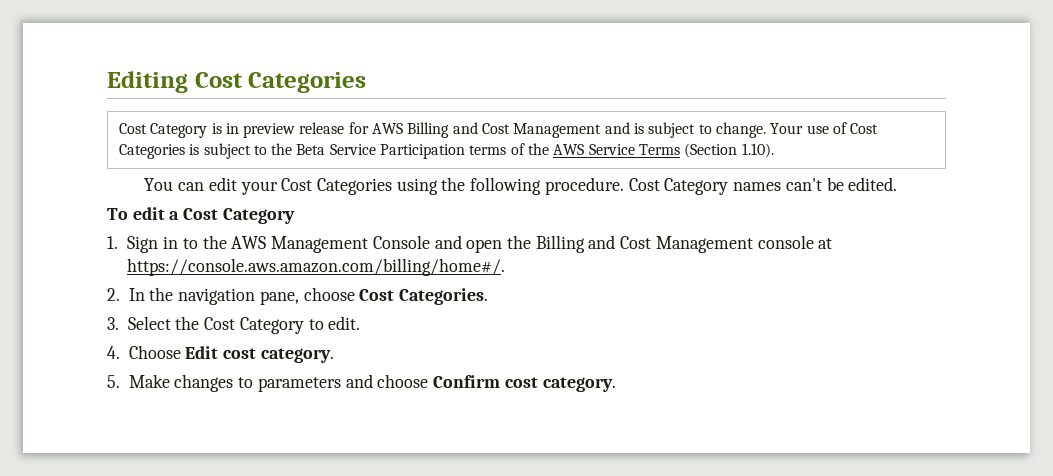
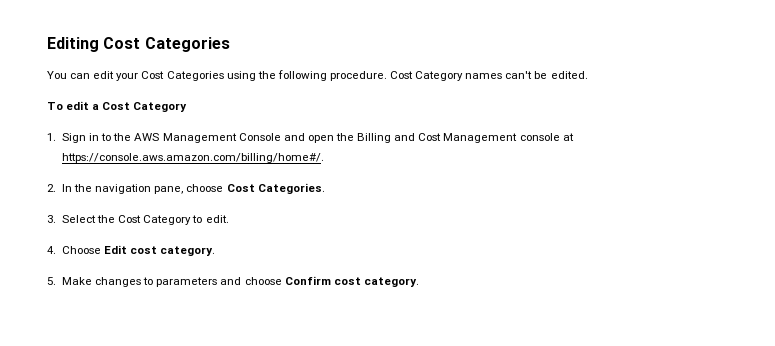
[118,122,879,138] [118,143,774,159] // Cost Category is in preview release for AWS Billing and Cost Management and is subject to change. Your use of Cost Categories is subject to the Beta Service Participation terms of the AWS Service Terms (Section 1.10). -> (230, 44) none

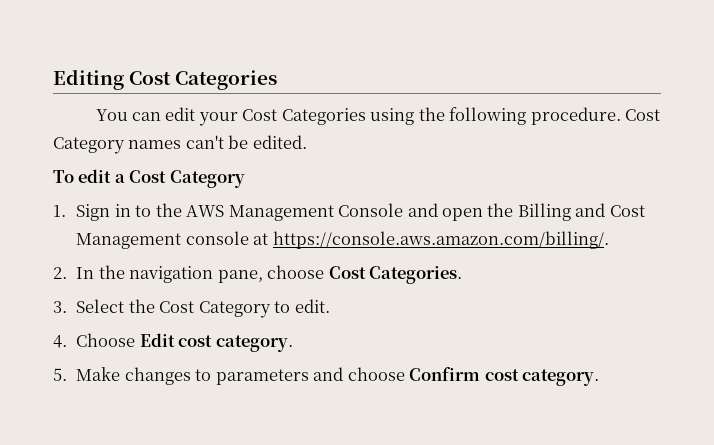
[62,153,325,163] https://console.aws.amazon.com/billing/home#/. -> [272,231,609,249] https://console.aws.amazon.com/billing/.

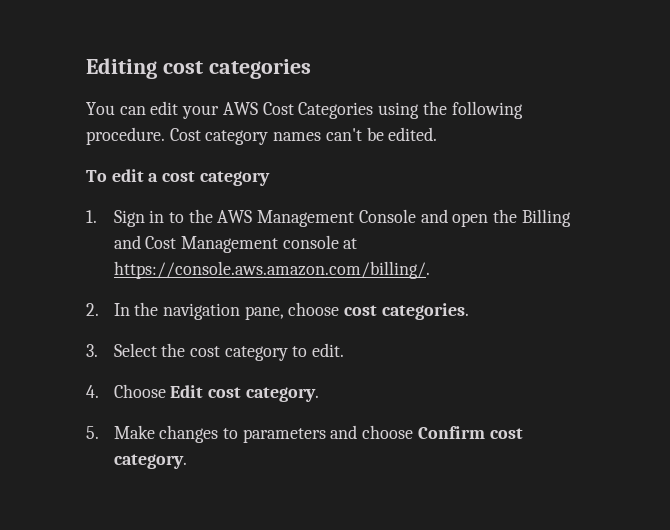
[129,70,278,90] Cost Categories -> [162,59,311,79] cost categories
(238, 119) none -> [222,102,258,115] AWS
[53,137,125,154] Category -> [205,130,269,145] category
[129,170,245,188] Cost Category -> [162,171,270,186] cost category
[328,266,463,284] Cost Categories. -> [344,303,469,320] cost categories.
[159,301,271,318] Cost Category -> [189,346,288,361] cost category

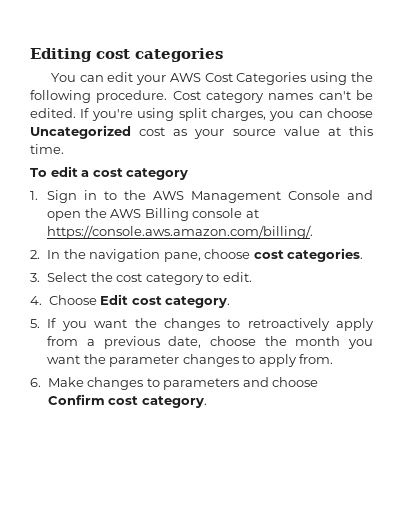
(438, 134) none -> [80,108,373,121] [30,125,373,139] [30,144,64,154] If you're using split charges, you can choose Uncategorized cost as your source value at this time.
[521,209,571,227] [113,235,278,253] Billing and Cost Management -> [110,208,189,221] AWS Billing
(99, 432) none -> [47,318,374,331] [47,336,373,349] [47,354,334,367] [30,378,41,387] If you want the changes to retroactively apply from a previous date, choose the month you want the parameter changes to apply from. // 6.

